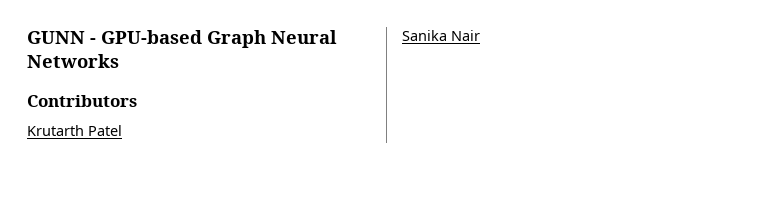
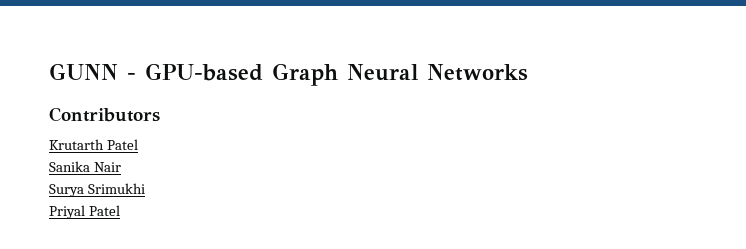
(480, 35) none -> [49,183,145,197] [49,205,120,219] // Surya Srimukhi // Priyal Patel

